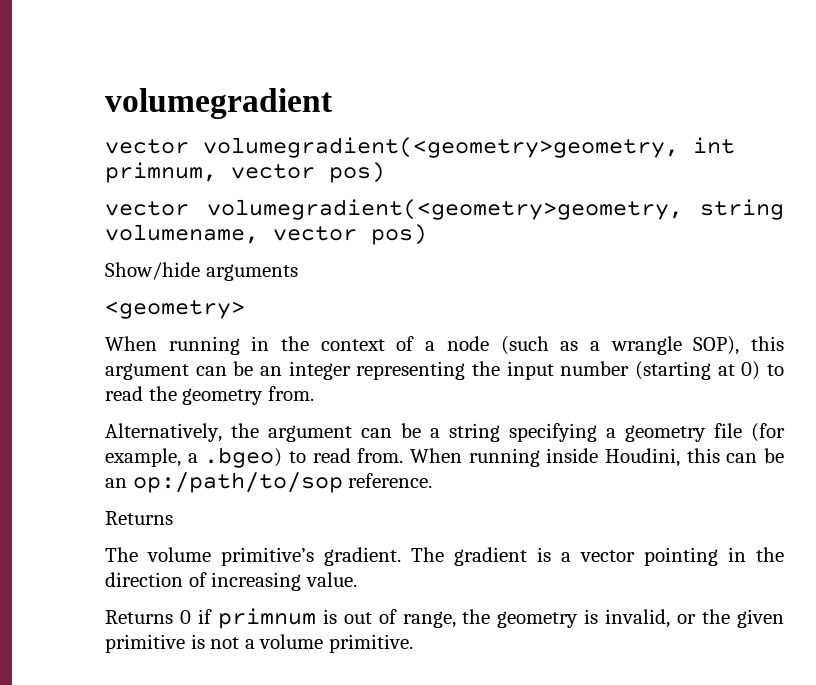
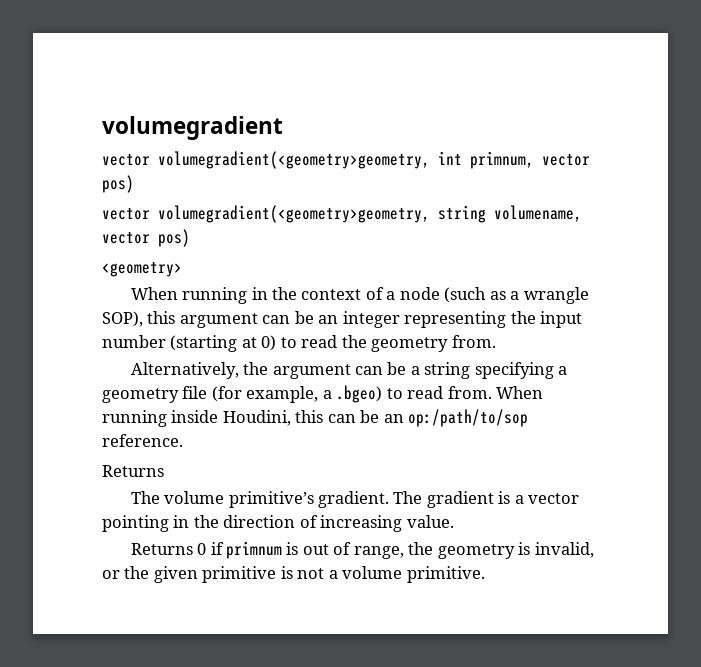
[105,262,298,281] // Show/hide arguments -> (190, 238) none

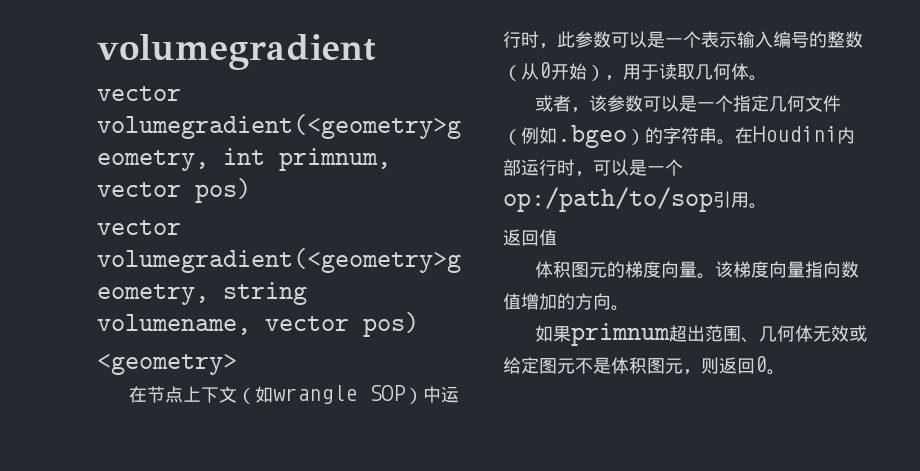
[130,287,589,304] [102,311,583,328] [102,335,496,352] [130,362,568,379] [102,385,544,403] [102,409,529,427] [102,434,183,447] [102,465,164,477] [130,491,580,508] [102,515,454,532] [130,541,594,559] [102,566,485,583] When running in the context of a node (such as a wrangle SOP), this argument can be an integer representing the input number (starting at 0) to read the geometry from. // Alternatively, the argument can be a string specifying a geometry file (for example, a .bgeo) to read from. When running inside Houdini, this can be an op:/path/to/sop reference. // Returns // The volume primitive’s gradient. The gradient is a vector pointing in the direction of increasing value. // Returns 0 if primnum is out of range, the geometry is invalid, or the given primitive is not a volume primitive. -> [129,385,460,404] [503,31,863,49] [503,62,767,81] [535,95,842,113] [503,125,855,148] [503,159,683,177] [503,187,767,212] [503,229,557,246] [535,261,860,279] [503,293,629,311] [535,323,868,346] [503,356,785,375] 在节点上下文（如wrangle SOP）中运行时，此参数可以是一个表示输入编号的整数（从0开始），用于读取几何体。 // 或者，该参数可以是一个指定几何文件（例如.bgeo）的字符串。在Houdini内部运行时，可以是一个op:/path/to/sop引用。 // 返回值 // 体积图元的梯度向量。该梯度向量指向数值增加的方向。 // 如果primnum超出范围、几何体无效或给定图元不是体积图元，则返回0。

